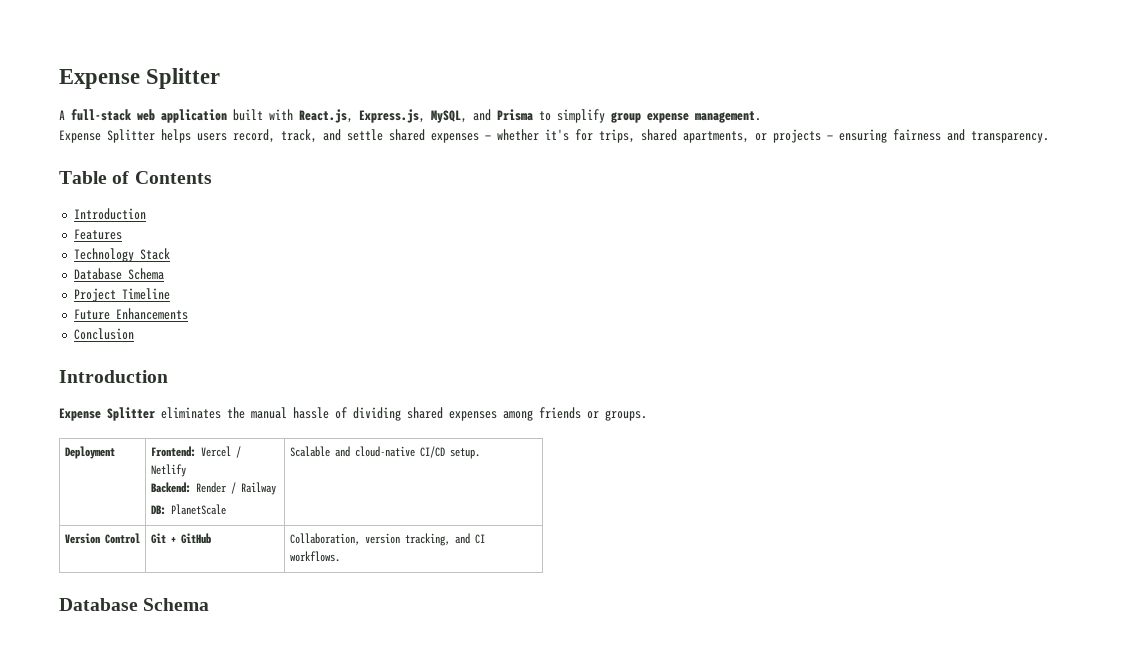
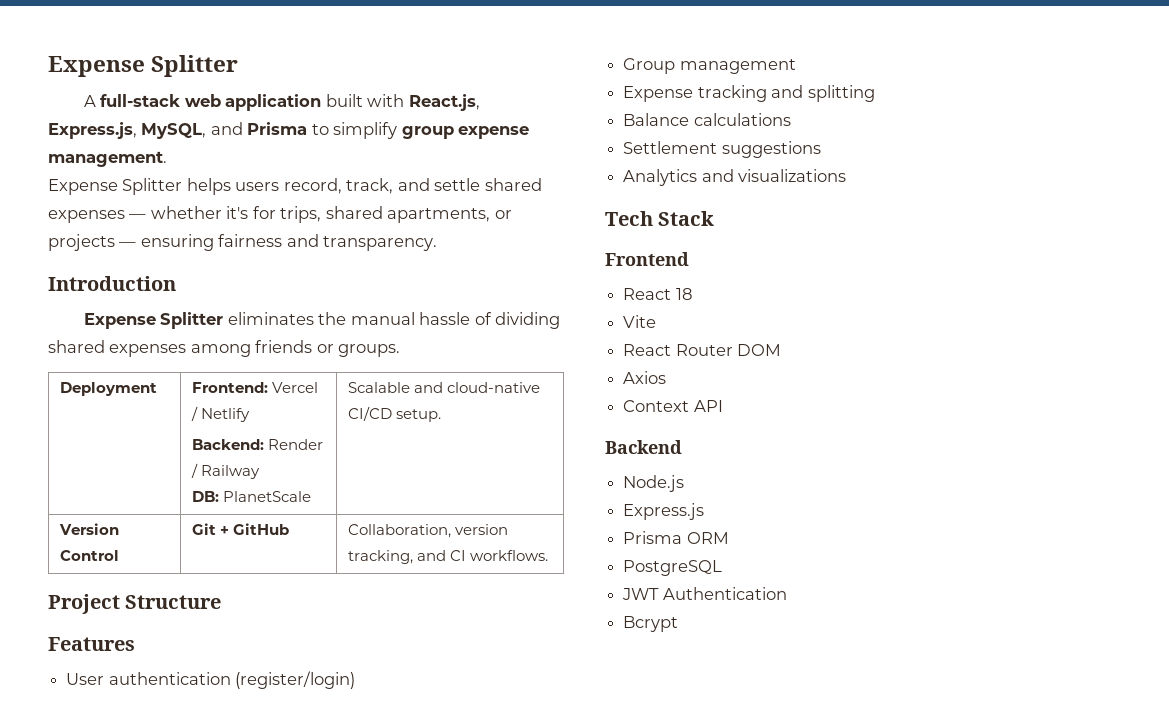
[59,171,212,184] [73,208,146,220] [73,229,122,240] [73,248,170,262] [73,268,164,280] [73,288,170,302] [73,308,188,320] [73,328,134,340] // Table of Contents // Introduction // Features // Technology Stack // Database Schema // Project Timeline // Future Enhancements // Conclusion -> (438, 243) none
[59,598,210,611] Database Schema -> [48,594,222,614] [48,637,135,651] [66,671,356,689] [623,58,796,74] [623,85,875,102] [623,113,791,126] [623,141,821,158] [623,169,847,186] [605,211,715,226] [605,252,689,266] [623,288,693,300] [623,315,657,328] [623,344,782,356] [623,371,667,384] [623,400,723,412] [605,440,682,454] [623,475,685,492] [623,503,705,520] [623,531,729,544] [623,560,723,576] [622,587,787,600] [623,616,679,632] Project Structure // Features // User authentication (register/login) // Group management // Expense tracking and splitting // Balance calculations // Settlement suggestions // Analytics and visualizations // Tech Stack // Frontend // React 18 // Vite // React Router DOM // Axios // Context API // Backend // Node.js // Express.js // Prisma ORM // PostgreSQL // JWT Authentication // Bcrypt

